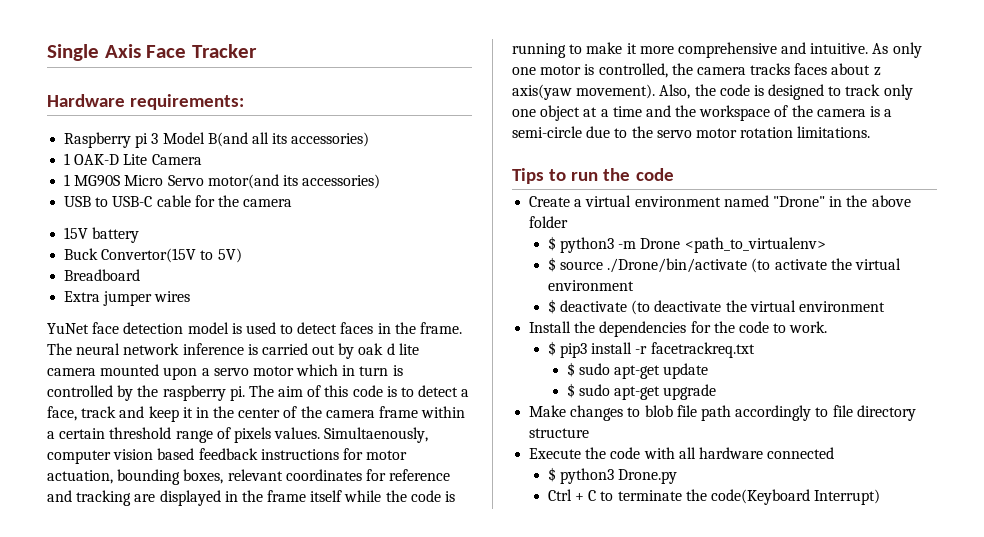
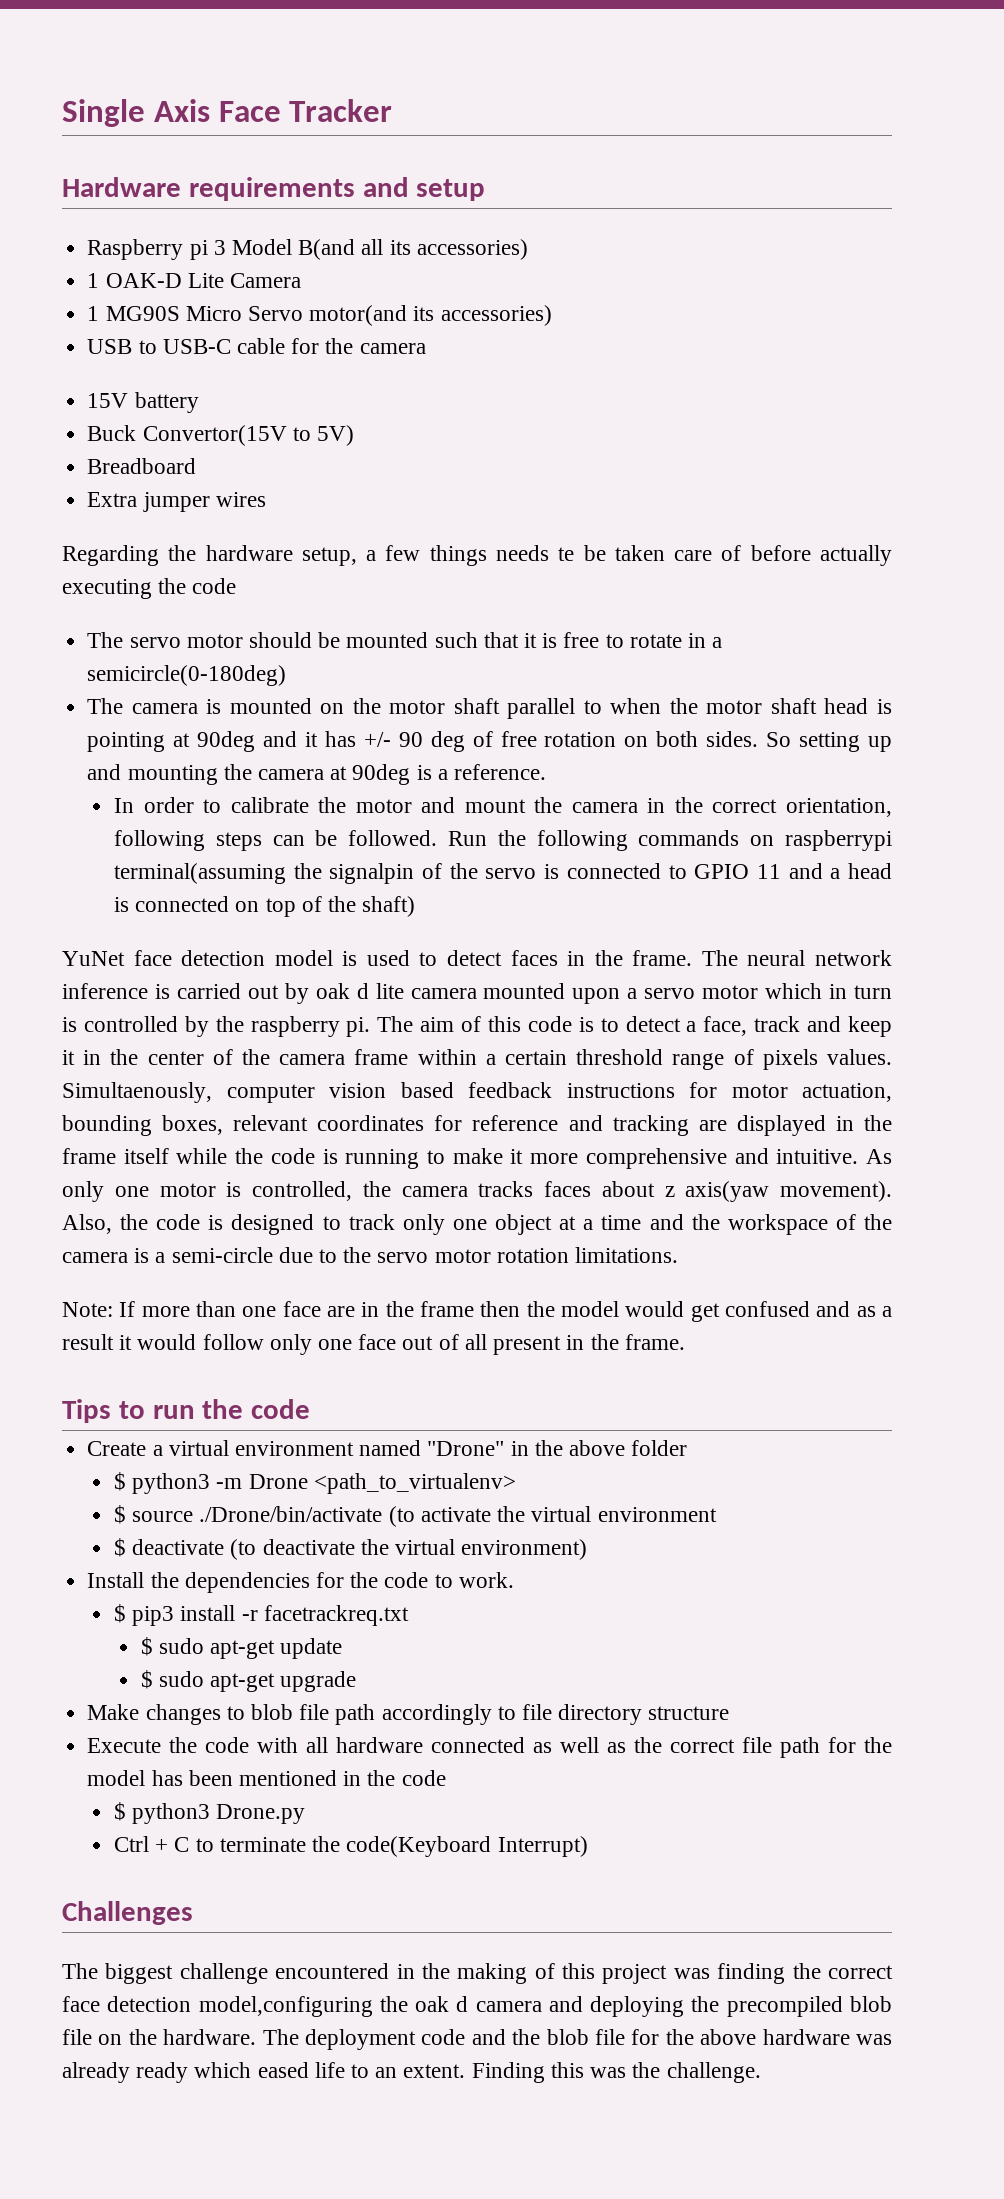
[130,94,245,110] requirements: -> [188,177,486,201] requirements and setup
(191, 296) none -> [62,545,893,566] [62,578,237,599] [87,632,723,648] [87,665,287,686] [87,698,892,719] [87,731,892,752] [87,764,546,785] [114,797,893,817] [114,830,892,851] [114,863,893,884] [114,896,416,917] // Regarding the hardware setup, a few things needs te be taken care of before actually executing the code // The servo motor should be mounted such that it is free to rotate in a semicircle(0-180deg) // The camera is mounted on the motor shaft parallel to when the motor shaft head is pointing at 90deg and it has +/- 90 deg of free rotation on both sides. So setting up and mounting the camera at 90deg is a reference. // In order to calibrate the motor and mount the camera in the correct orientation, following steps can be followed. Run the following commands on raspberrypi terminal(assuming the signalpin of the servo is connected to GPIO 11 and a head is connected on top of the shaft)
(871, 132) none -> [62,1301,893,1322] [62,1334,685,1355] // Note: If more than one face are in the frame then the model would get confused and as a result it would follow only one face out of all present in the frame.
[798,301,885,312] environment -> [461,1539,588,1560] environment)
(835, 453) none -> [533,1737,893,1758] [87,1770,446,1786] as well as the correct file path for the model has been mentioned in the code
(881, 497) none -> [62,1901,193,1925] [62,1963,893,1984] [62,1996,892,2017] [62,2029,892,2050] [62,2062,761,2083] // Challenges // The biggest challenge encountered in the making of this project was finding the correct face detection model,configuring the oak d camera and deploying the precompiled blob file on the hardware. The deployment code and the blob file for the above hardware was already ready which eased life to an extent. Finding this was the challenge.

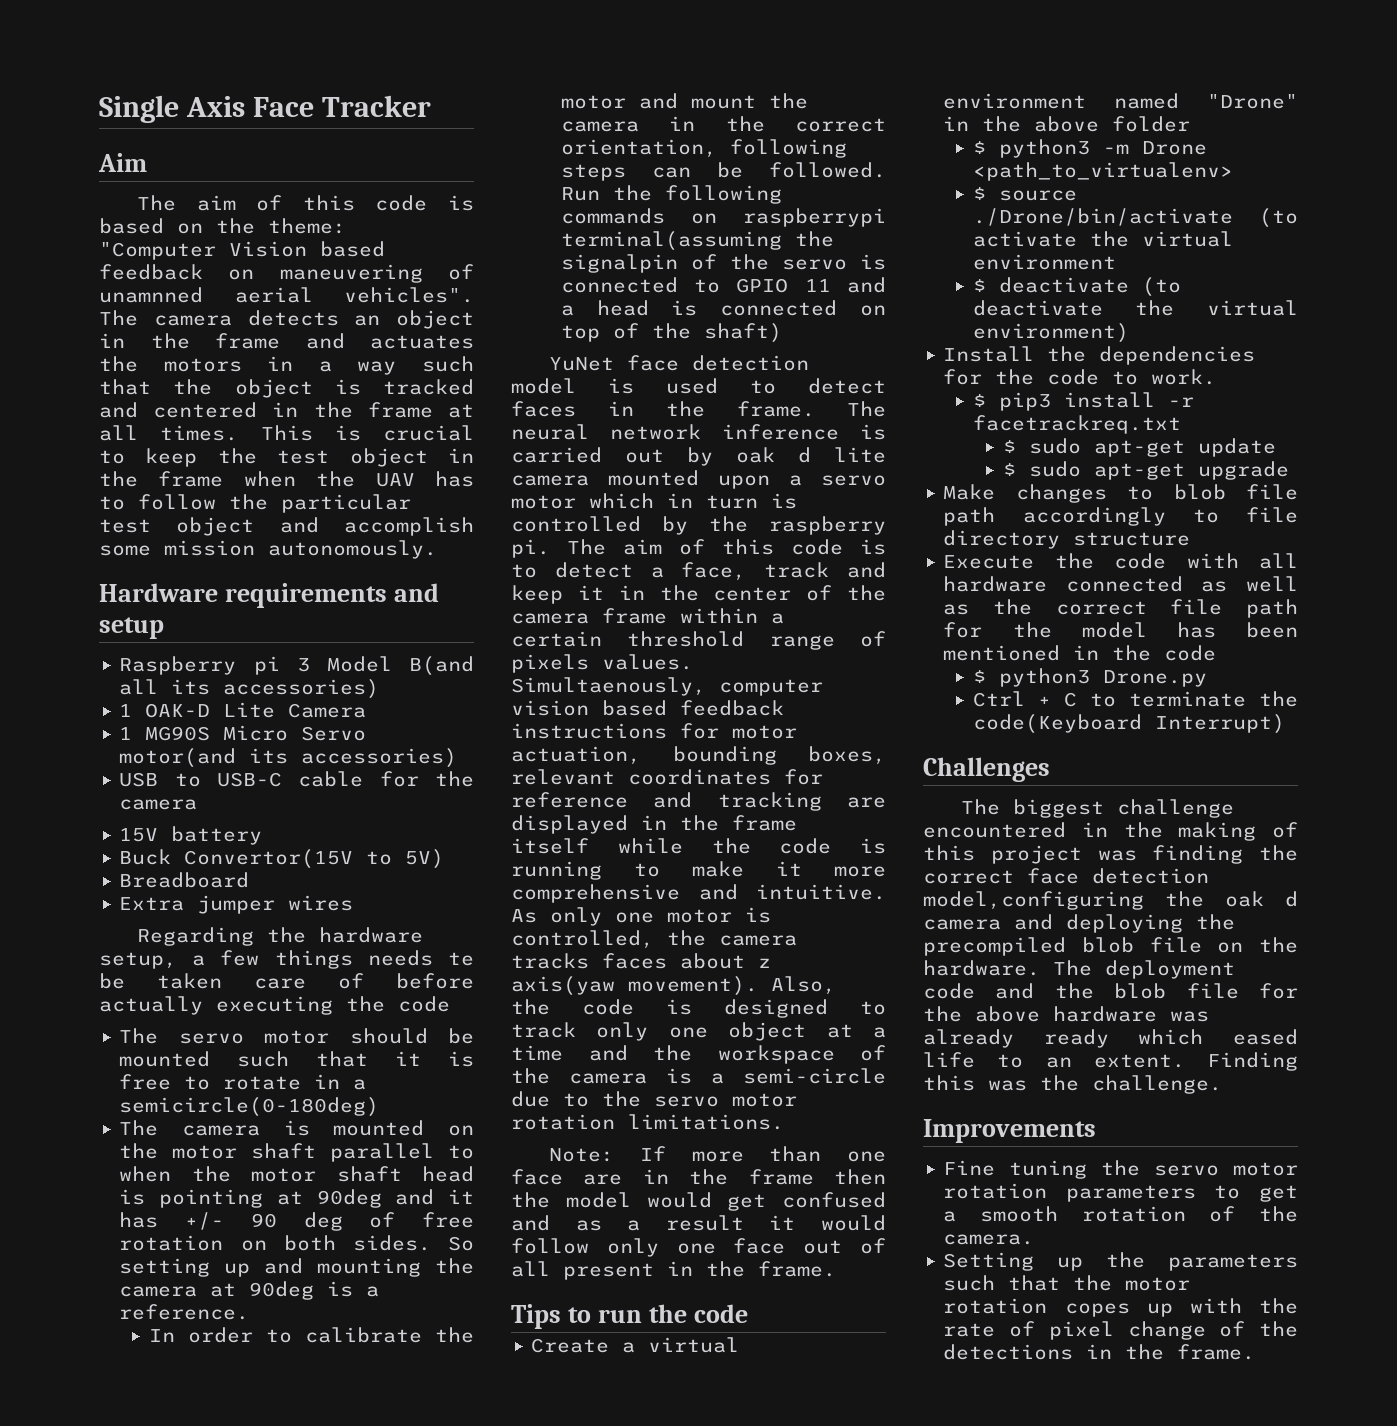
(393, 110) none -> [98,153,147,172] [137,195,474,211] [99,218,346,234] [99,241,385,260] [99,264,474,283] [99,287,474,303] [99,310,474,329] [99,333,474,349] [99,356,474,375] [99,379,474,398] [99,402,474,418] [99,425,474,441] [99,448,474,467] [99,471,474,487] [99,494,411,513] [99,517,474,536] [99,540,437,559] // Aim // The aim of this code is based on the theme: "Computer Vision based feedback on maneuvering of unamnned aerial vehicles". The camera detects an object in the frame and actuates the motors in a way such that the object is tracked and centered in the frame at all times. This is crucial to keep the test object in the frame when the UAV has to follow the particular test object and accomplish some mission autonomously.
(761, 2072) none -> [923,1119,1096,1143] [943,1160,1298,1179] [943,1183,1298,1202] [943,1206,1298,1222] [943,1234,1035,1245] [943,1252,1298,1271] [943,1275,1191,1291] [943,1298,1298,1317] [943,1321,1298,1340] [943,1344,1256,1360] // Improvements // Fine tuning the servo motor rotation parameters to get a smooth rotation of the camera. // Setting up the parameters such that the motor rotation copes up with the rate of pixel change of the detections in the frame.

